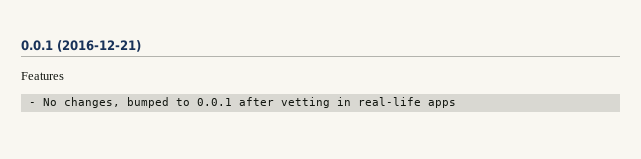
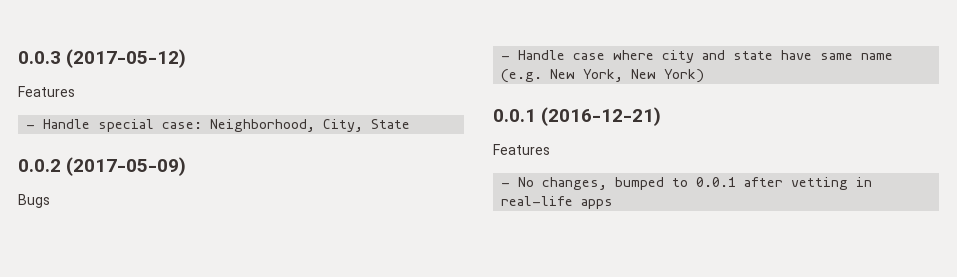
(21, 45) none -> [18,49,187,68] [18,86,75,97] [26,119,411,132] [18,157,187,176] [18,194,50,208] [501,50,894,63] [501,69,705,83] 0.0.3 (2017-05-12) // Features // - Handle special case: Neighborhood, City, State // 0.0.2 (2017-05-09) // Bugs // - Handle case where city and state have same name (e.g. New York, New York) //

